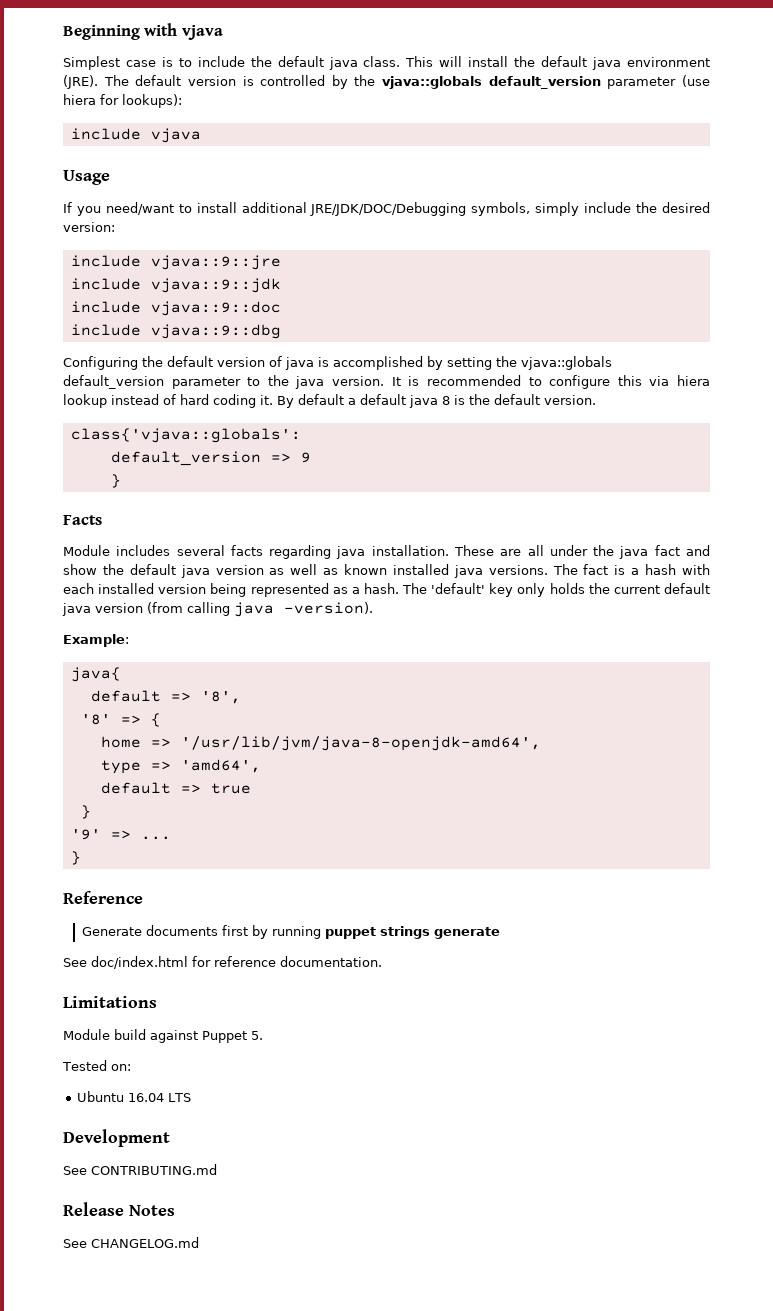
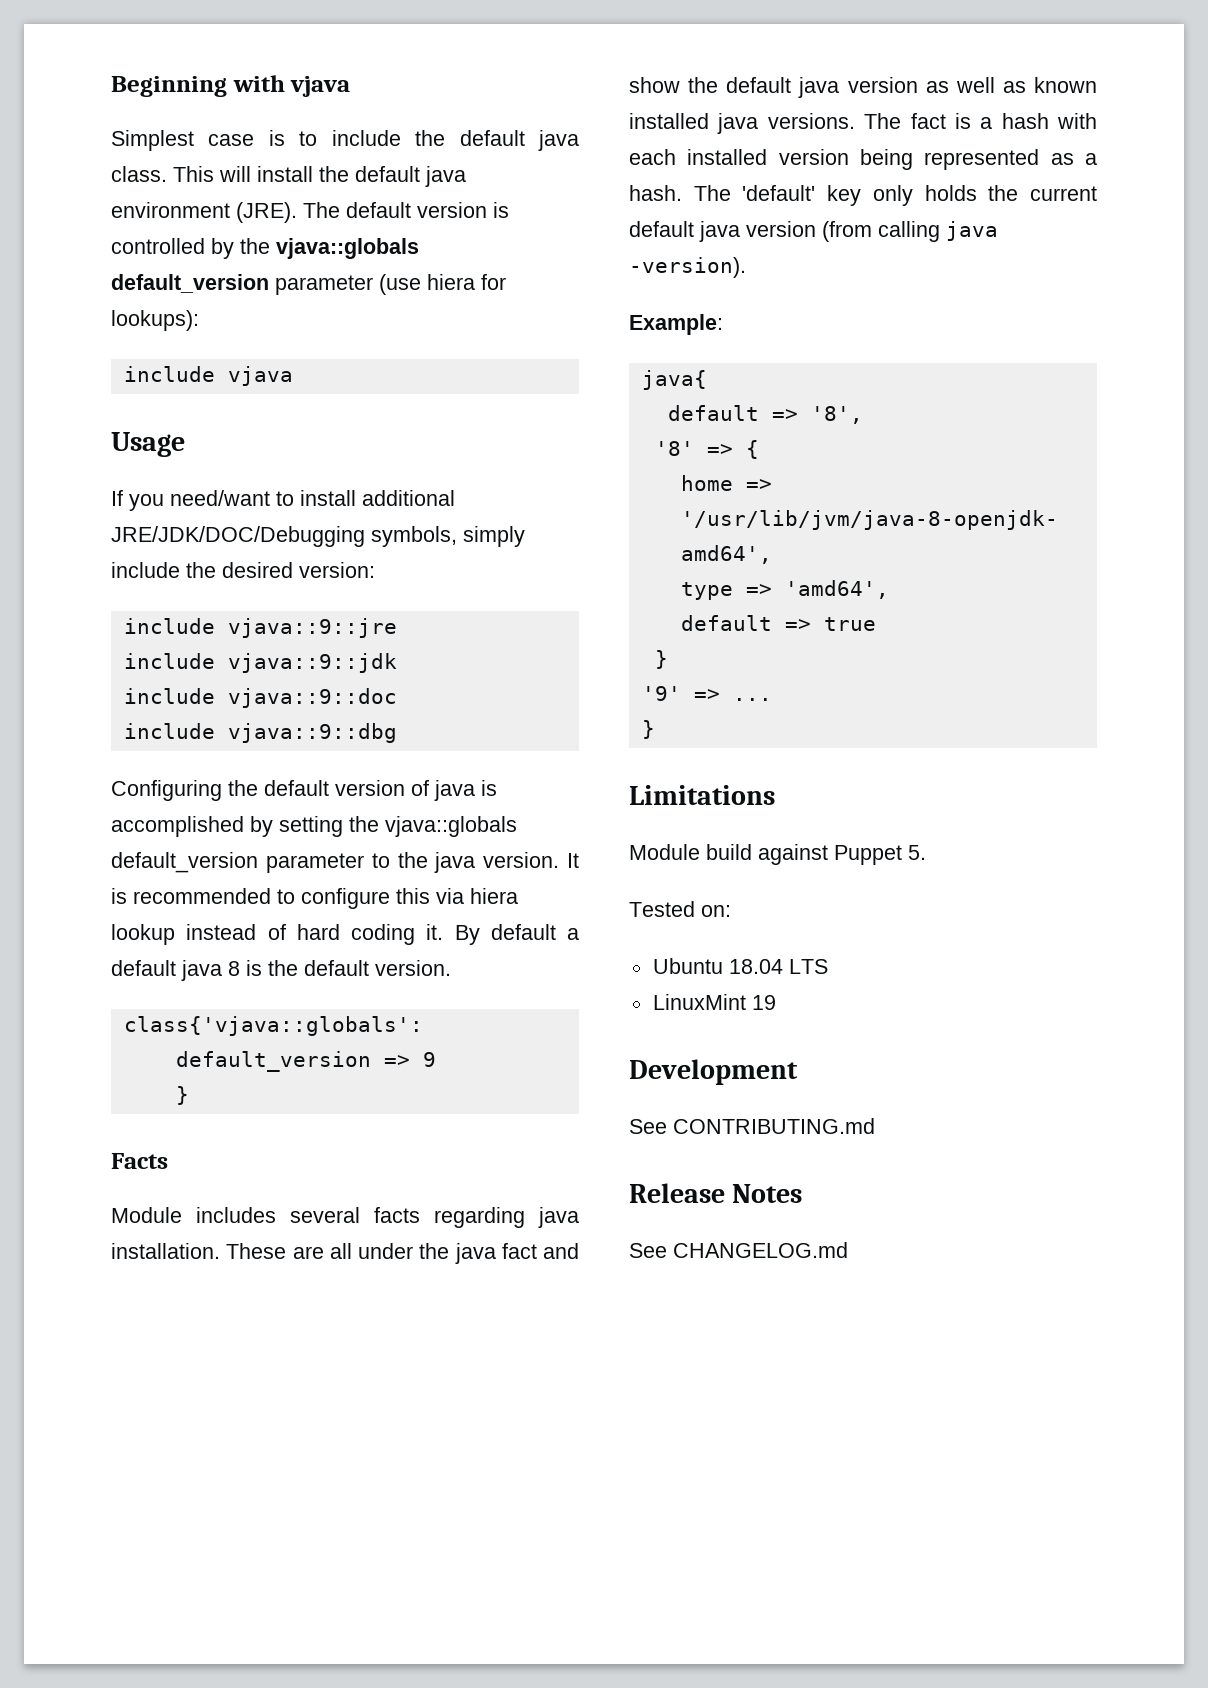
[63,891,143,904] [81,925,500,939] [63,956,382,969] // Reference // Generate documents first by running puppet strings generate // See doc/index.html for reference documentation. -> (655, 729) none
[128,1093,165,1102] 16.04 -> [728,959,783,974] 18.04
(192, 1097) none -> [652,994,776,1010] // LinuxMint 19

